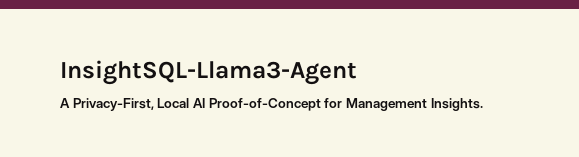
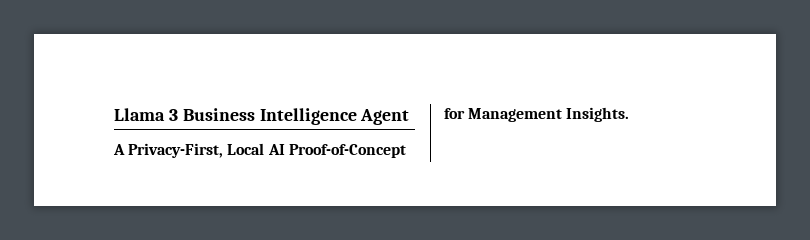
[60,60,357,85] InsightSQL-Llama3-Agent -> [114,108,410,125] Llama 3 Business Intelligence Agent

